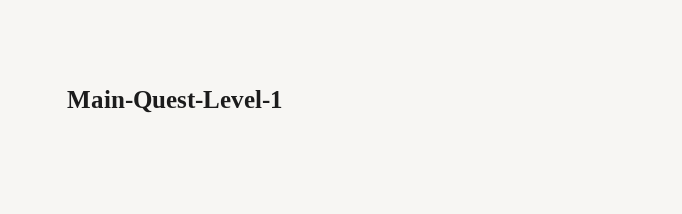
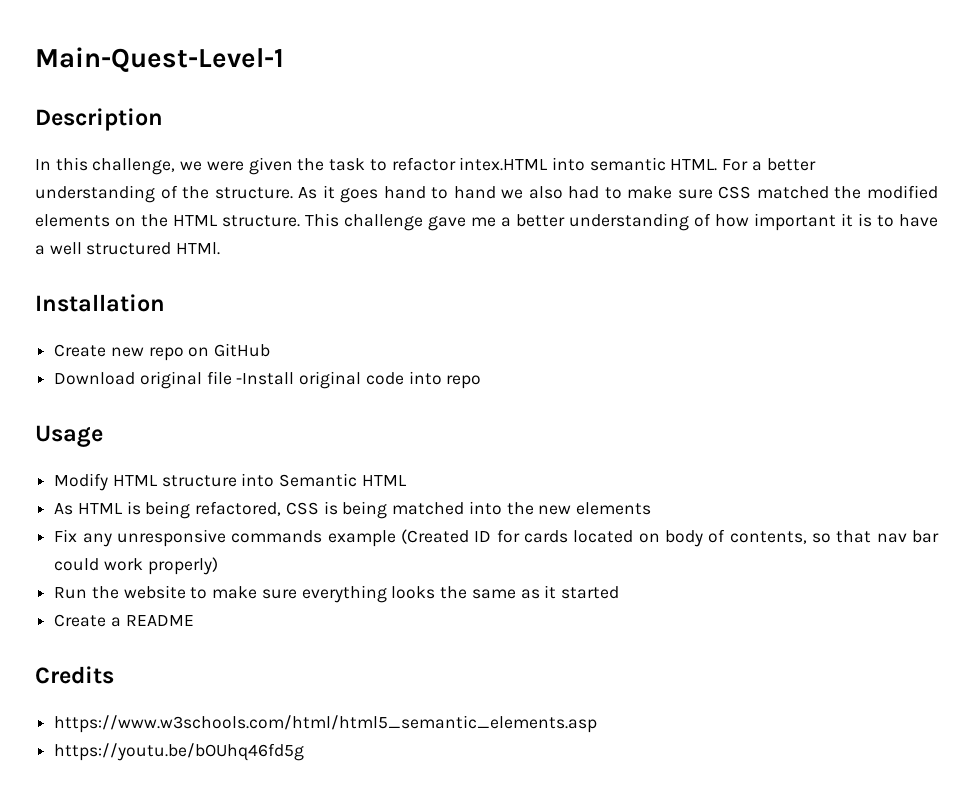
(283, 101) none -> [35,108,163,131] [35,157,816,175] [35,185,938,203] [35,213,938,231] [35,242,221,255] [35,294,165,312] [54,343,271,361] [54,371,482,389] [35,425,103,447] [54,473,407,491] [54,501,651,519] [54,529,940,547] [54,557,218,575] [54,585,619,603] [54,614,194,627] [35,666,114,684] [54,715,598,733] [54,743,305,761] // Description // In this challenge, we were given the task to refactor intex.HTML into semantic HTML. For a better understanding of the structure. As it goes hand to hand we also had to make sure CSS matched the modified elements on the HTML structure. This challenge gave me a better understanding of how important it is to have a well structured HTMl. // Installation // Create new repo on GitHub // Download original file -Install original code into repo // Usage // Modify HTML structure into Semantic HTML // As HTML is being refactored, CSS is being matched into the new elements // Fix any unresponsive commands example (Created ID for cards located on body of contents, so that nav bar could work properly) // Run the website to make sure everything looks the same as it started // Create a README // Credits // https://www.w3schools.com/html/html5_semantic_elements.asp // https://youtu.be/bOUhq46fd5g

